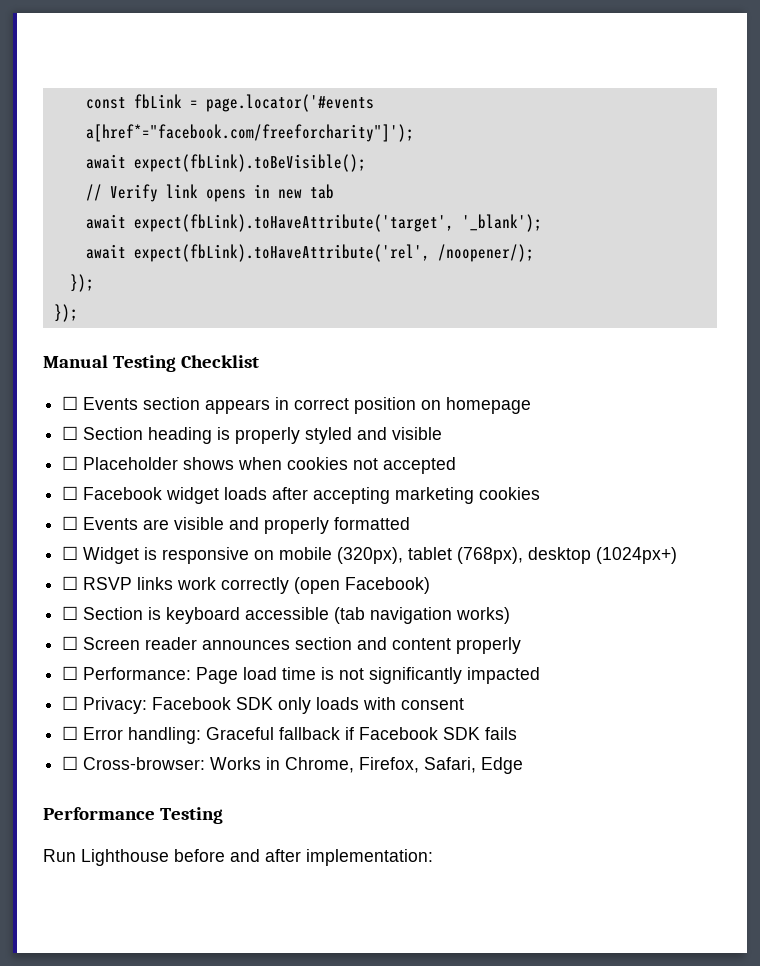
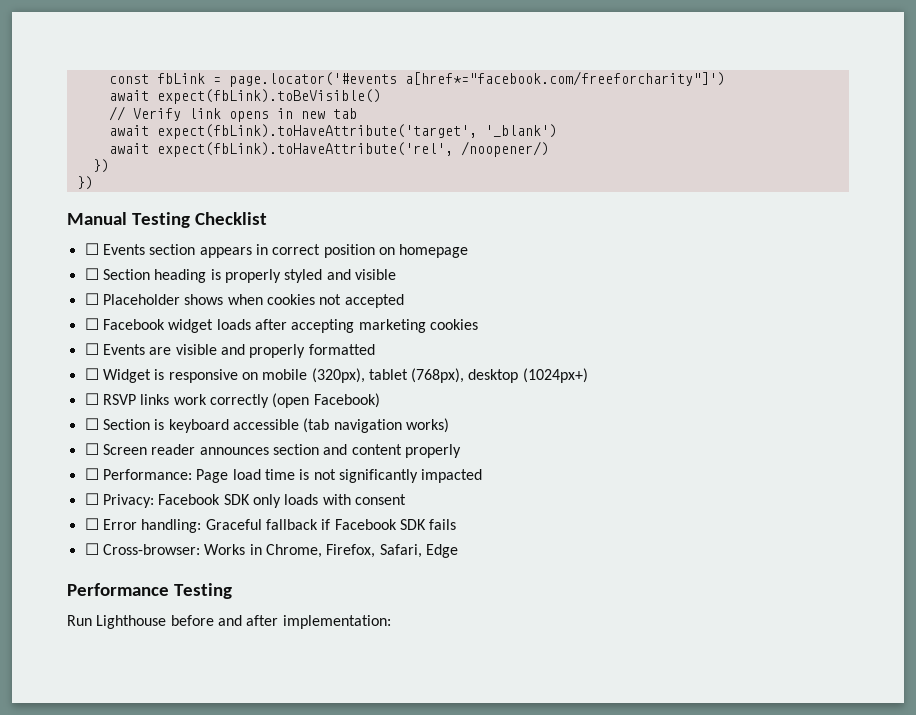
[85,124,414,142] [85,154,366,172] a[href*="facebook.com/freeforcharity"]'); // await expect(fbLink).toBeVisible(); -> [404,71,725,86] [108,89,381,104] a[href*="facebook.com/freeforcharity"]') // await expect(fbLink).toBeVisible()
[461,214,542,232] '_blank'); -> [484,124,557,138] '_blank')
[437,244,534,262] [69,274,94,292] [53,304,78,322] /noopener/); // }); // }); -> [460,141,549,157] [92,159,109,173] [76,176,93,190] /noopener/) // }) // })

